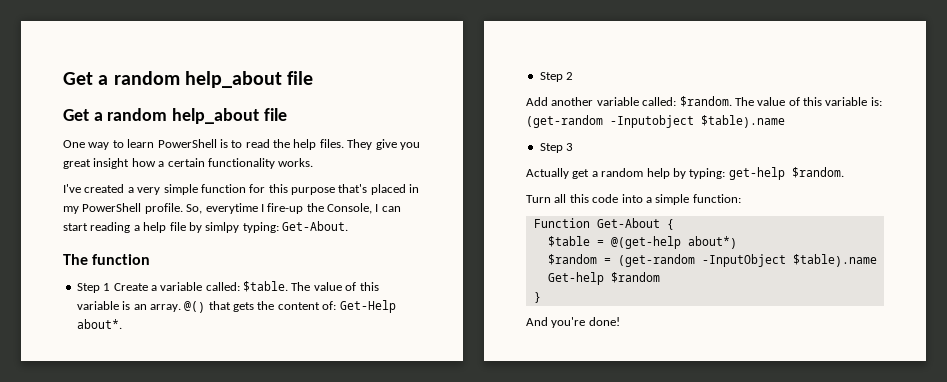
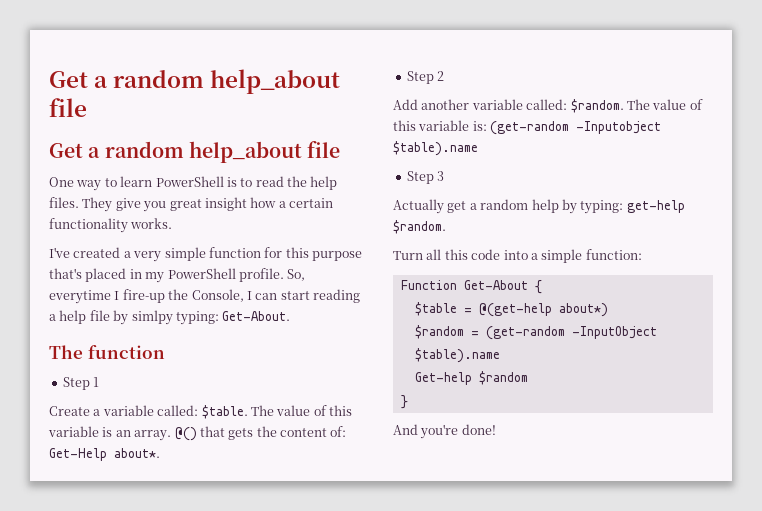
(111, 287) none -> (100, 382) //

